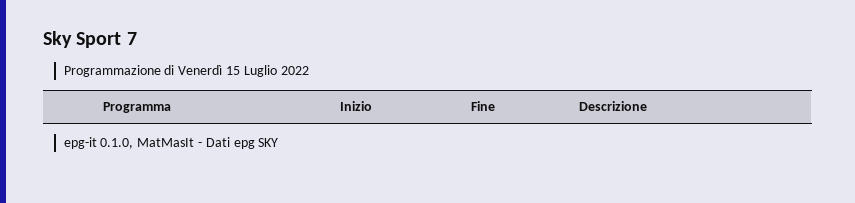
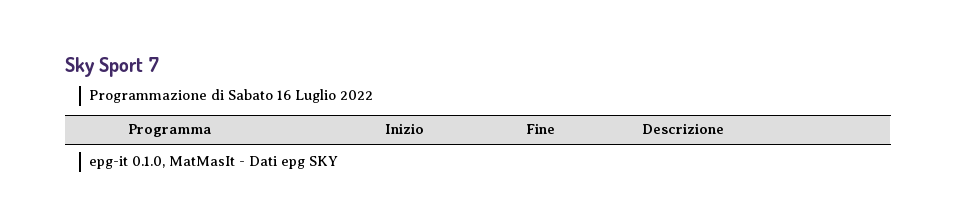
[178,65,240,75] Venerdì 15 -> [227,89,291,100] Sabato 16

